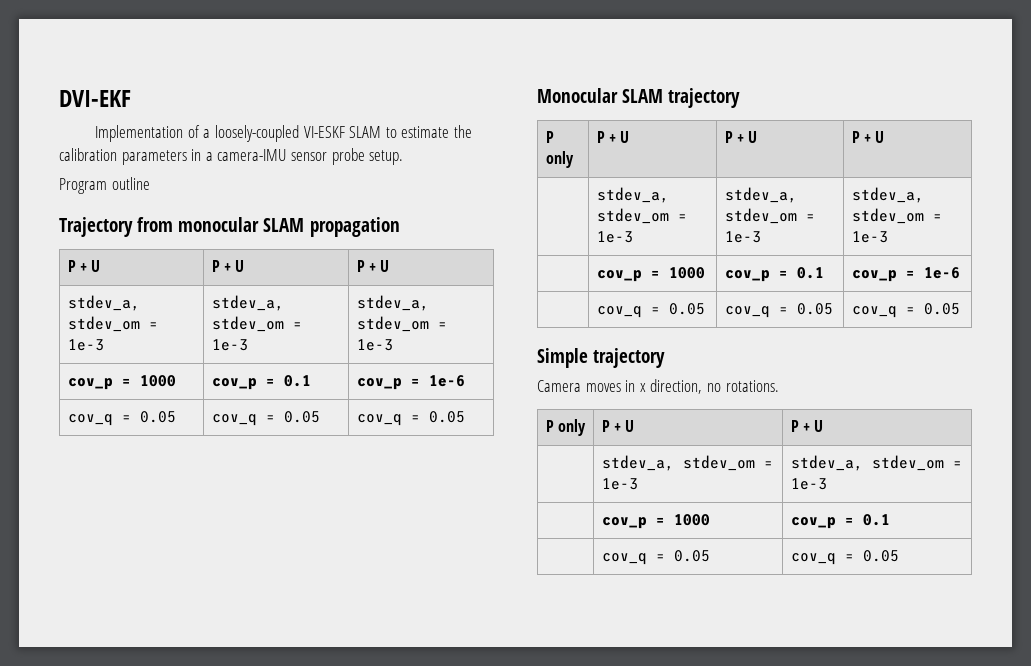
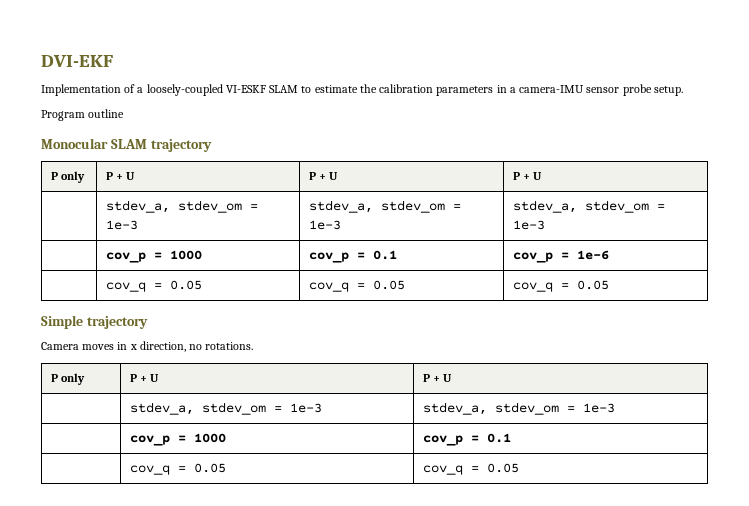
[59,217,400,237] [67,260,101,272] [211,260,245,272] [356,260,390,272] [67,295,140,311] [67,316,158,332] [67,339,104,351] [211,295,284,311] [211,316,302,332] [211,339,248,351] [356,295,429,311] [356,316,447,332] [356,339,393,351] [67,375,176,390] [211,375,311,390] [356,375,465,390] [67,411,176,426] [211,411,320,426] [356,411,465,426] // Trajectory from monocular SLAM propagation // P + U | P + U | P + U // stdev_a, stdev_om = 1e-3 | stdev_a, stdev_om = 1e-3 | stdev_a, stdev_om = 1e-3 // cov_p = 1000 | cov_p = 0.1 | cov_p = 1e-6 // cov_q = 0.05 | cov_q = 0.05 | cov_q = 0.05 -> (125, 113) none

